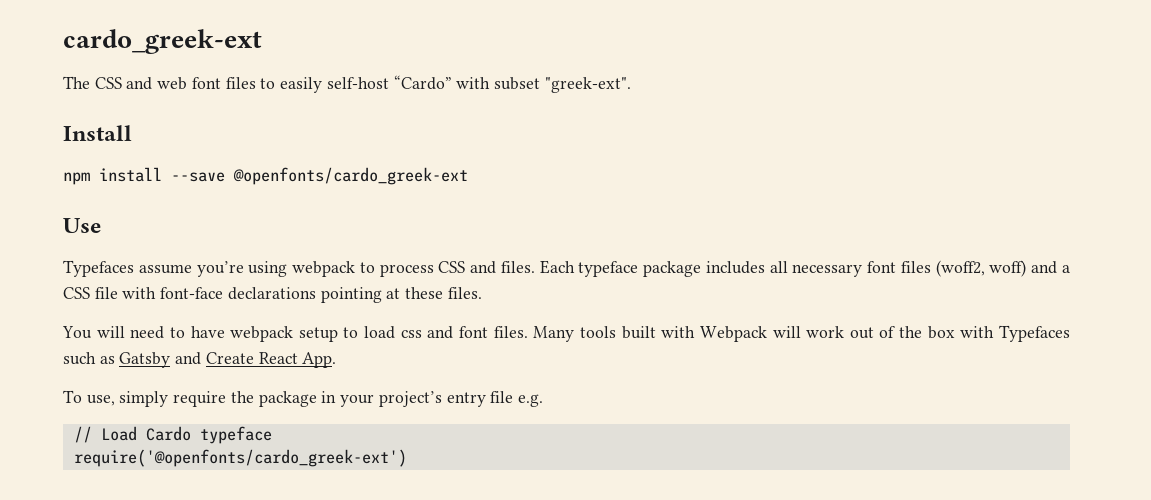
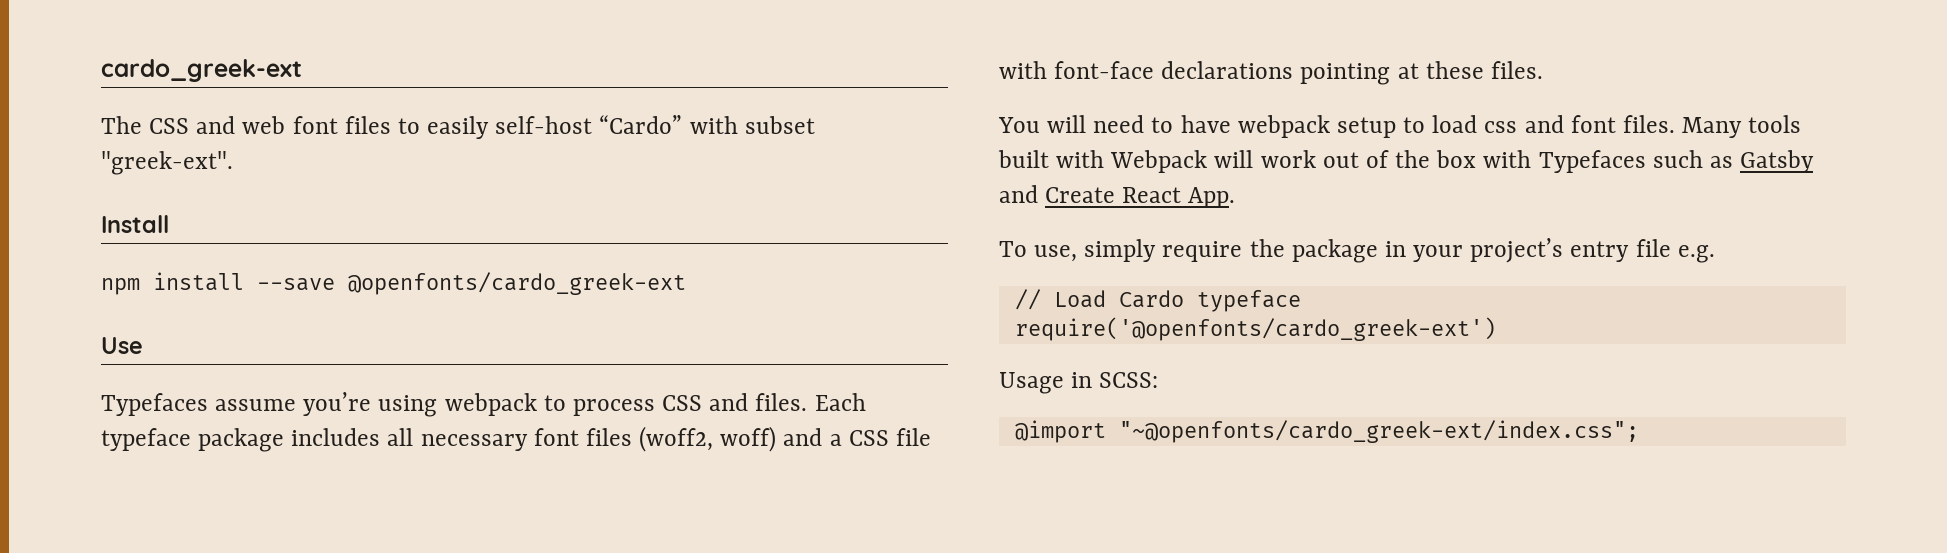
(407, 458) none -> [999,372,1159,394] [1014,420,1639,443] // Usage in SCSS: // @import "~@openfonts/cardo_greek-ext/index.css";

